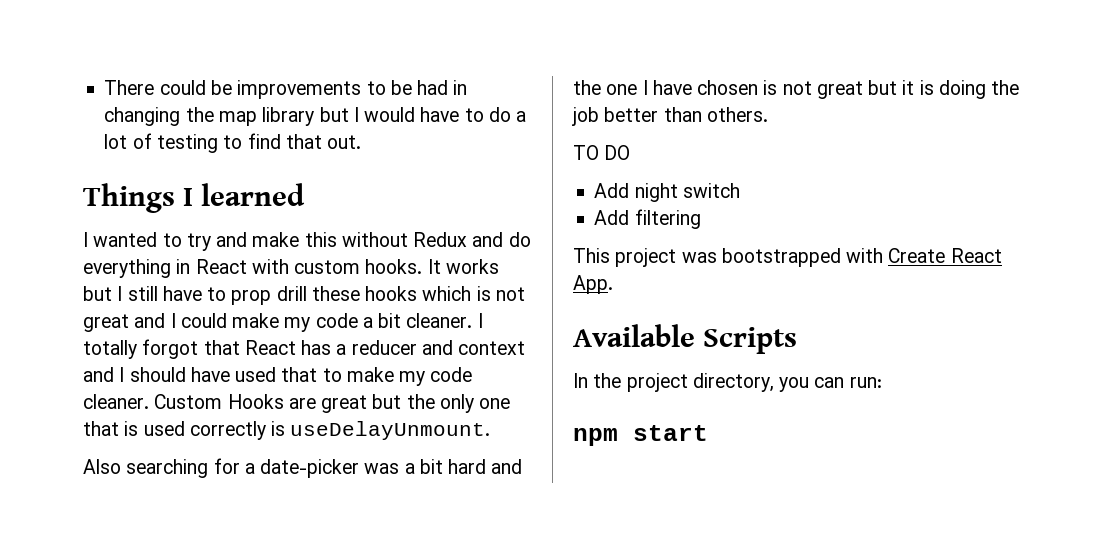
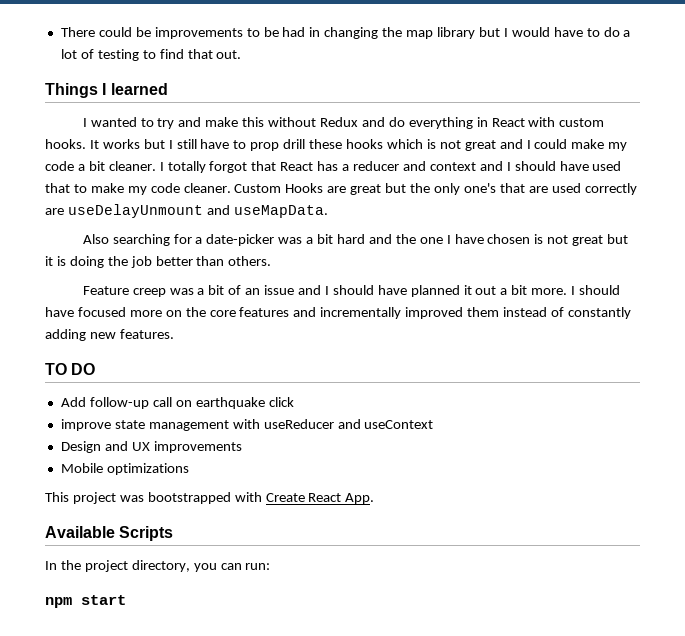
[479,398,511,409] [83,421,491,440] one that is used correctly is useDelayUnmount. -> [463,183,637,195] [45,204,328,218] one's that are used correctly are useDelayUnmount and useMapData.
[573,145,631,160] [594,183,740,202] [594,209,701,229] TO DO // Add night switch // Add filtering -> [82,285,621,297] [45,307,631,319] [45,329,174,341] [45,363,96,375] [60,397,294,409] [60,419,434,431] [60,441,242,453] [60,463,189,475] Feature creep was a bit of an issue and I should have planned it out a bit more. I should have focused more on the core features and incrementally improved them instead of constantly adding new features. // TO DO // Add follow-up call on earthquake click // improve state management with useReducer and useContext // Design and UX improvements // Mobile optimizations

